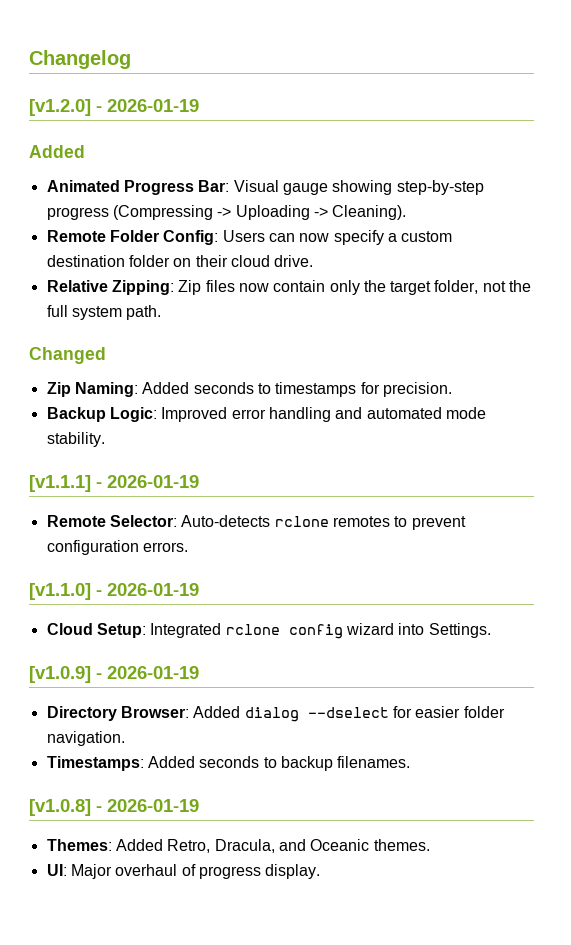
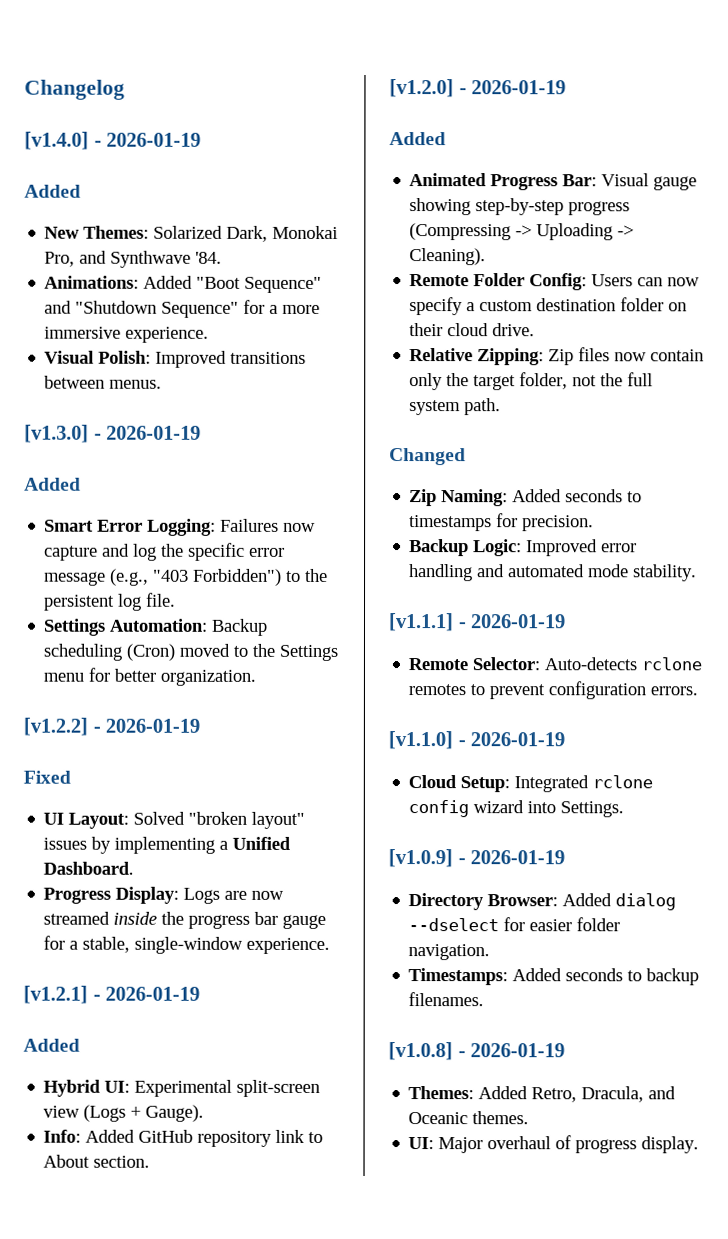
(131, 59) none -> [24,131,202,150] [24,184,81,198] [44,225,339,242] [44,250,223,268] [44,275,323,293] [44,299,321,318] [44,326,210,343] [44,350,307,368] [44,375,163,389] [24,424,202,443] [24,477,81,491] [44,518,317,536] [44,542,286,561] [44,568,329,586] [44,592,177,611] [43,618,269,636] [43,643,339,661] [43,667,257,686] [23,717,201,736] [23,770,71,784] [43,811,306,829] [43,836,292,854] [43,861,135,875] [43,886,285,904] [43,911,327,929] [43,935,331,954] [23,985,201,1004] [23,1038,80,1052] [43,1079,321,1097] [43,1104,205,1122] [43,1129,324,1147] [43,1154,151,1168] // [v1.4.0] - 2026-01-19 // Added // New Themes: Solarized Dark, Monokai Pro, and Synthwave '84. // Animations: Added "Boot Sequence" and "Shutdown Sequence" for a more immersive experience. // Visual Polish: Improved transitions between menus. // [v1.3.0] - 2026-01-19 // Added // Smart Error Logging: Failures now capture and log the specific error message (e.g., "403 Forbidden") to the persistent log file. // Settings Automation: Backup scheduling (Cron) moved to the Settings menu for better organization. // [v1.2.2] - 2026-01-19 // Fixed // UI Layout: Solved "broken layout" issues by implementing a Unified Dashboard. // Progress Display: Logs are now streamed inside the progress bar gauge for a stable, single-window experience. // [v1.2.1] - 2026-01-19 // Added // Hybrid UI: Experimental split-screen view (Logs + Gauge). // Info: Added GitHub repository link to About section.

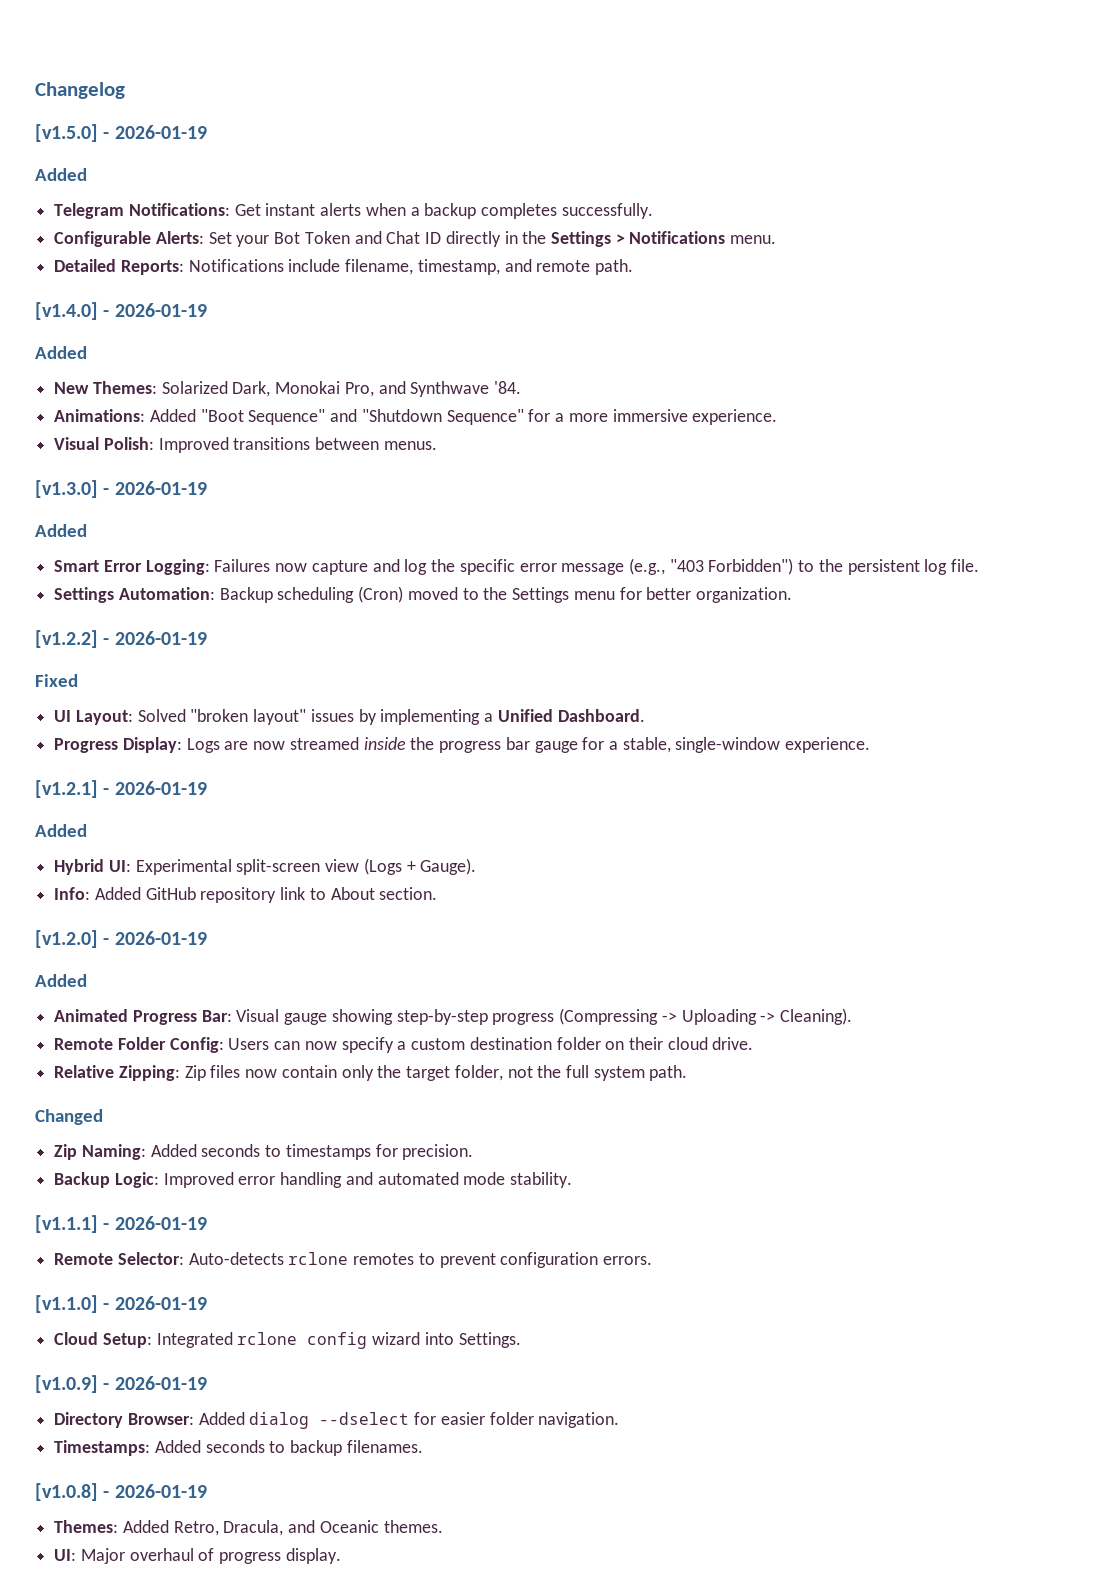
(125, 89) none -> [35,124,207,142] [35,168,87,181] [54,203,653,219] [54,231,777,247] [54,259,634,275] // [v1.5.0] - 2026-01-19 // Added // Telegram Notifications: Get instant alerts when a backup completes successfully. // Configurable Alerts: Set your Bot Token and Chat ID directly in the Settings > Notifications menu. // Detailed Reports: Notifications include filename, timestamp, and remote path.

